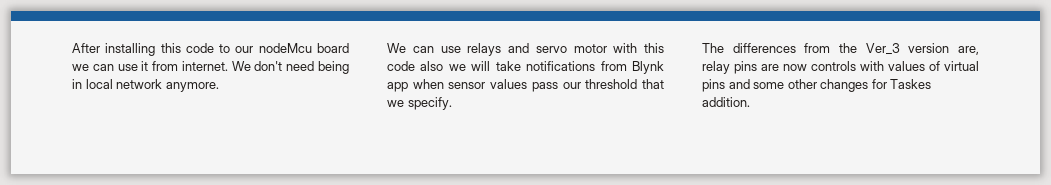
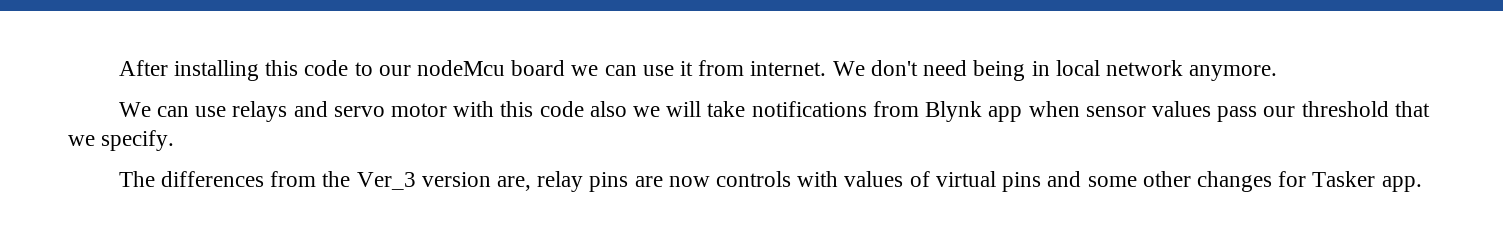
[890,79,932,89] [702,97,750,107] Taskes addition. -> [1312,171,1422,192] Tasker app.

